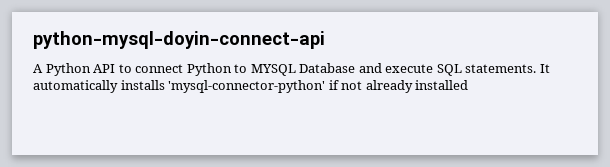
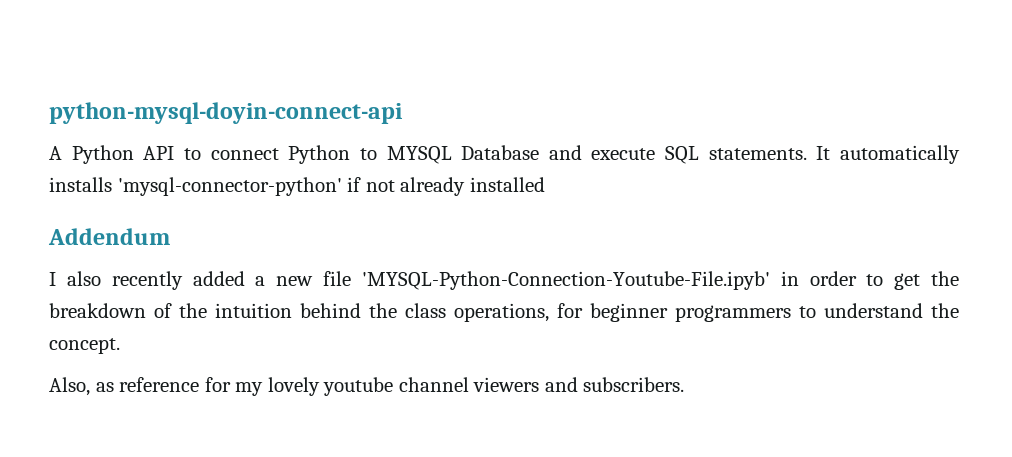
(469, 85) none -> [48,228,170,245] [49,271,960,290] [49,303,959,322] [49,338,120,354] [49,377,685,396] // Addendum // I also recently added a new file 'MYSQL-Python-Connection-Youtube-File.ipyb' in order to get the breakdown of the intuition behind the class operations, for beginner programmers to understand the concept. // Also, as reference for my lovely youtube channel viewers and subscribers.

